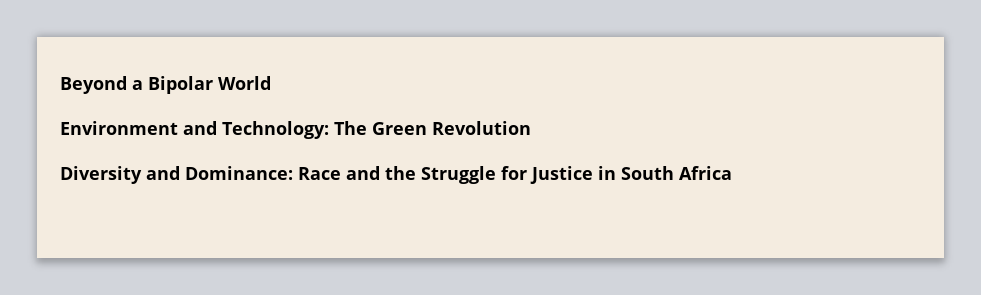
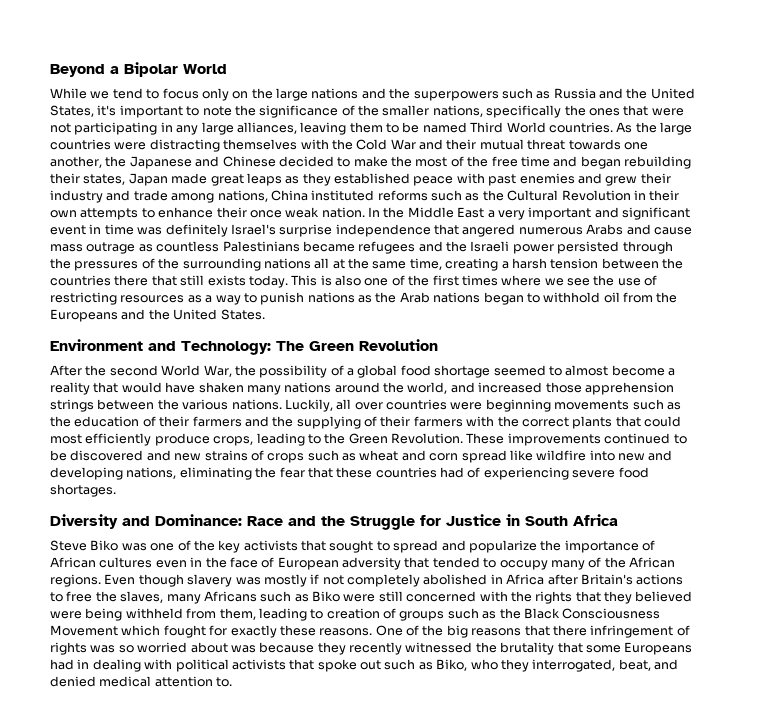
(271, 83) none -> [50,88,695,101] [50,105,684,118] [50,122,692,135] [50,139,648,152] [50,156,691,169] [50,173,671,186] [50,190,680,203] [50,207,690,220] [50,224,692,237] [50,241,673,254] [50,258,683,271] [50,275,658,288] [50,292,678,305] [50,309,265,322] // While we tend to focus only on the large nations and the superpowers such as Russia and the United States, it's important to note the significance of the smaller nations, specifically the ones that were not participating in any large alliances, leaving them to be named Third World countries. As the large countries were distracting themselves with the Cold War and their mutual threat towards one another, the Japanese and Chinese decided to make the most of the free time and began rebuilding their states, Japan made great leaps as they established peace with past enemies and grew their industry and trade among nations, China instituted reforms such as the Cultural Revolution in their own attempts to enhance their once weak nation. In the Middle East a very important and significant event in time was definitely Israel's surprise independence that angered numerous Arabs and cause mass outrage as countless Palestinians became refugees and the Israeli power persisted through the pressures of the surrounding nations all at the same time, creating a harsh tension between the countries there that still exists today. This is also one of the first times where we see the use of restricting resources as a way to punish nations as the Arab nations began to withhold oil from the Europeans and the United States.
(531, 128) none -> [50,365,675,378] [50,382,674,395] [50,399,681,412] [50,416,681,429] [50,433,687,446] [50,450,673,463] [50,467,649,480] [50,484,116,497] // After the second World War, the possibility of a global food shortage seemed to almost become a reality that would have shaken many nations around the world, and increased those apprehension strings between the various nations. Luckily, all over countries were beginning movements such as the education of their farmers and the supplying of their farmers with the correct plants that could most efficiently produce crops, leading to the Green Revolution. These improvements continued to be discovered and new strains of crops such as wheat and corn spread like wildfire into new and developing nations, eliminating the fear that these countries had of experiencing severe food shortages.
(732, 173) none -> [50,540,655,553] [50,557,675,570] [50,574,684,587] [50,591,693,604] [50,608,661,621] [50,625,690,638] [50,642,693,655] [50,659,678,672] [50,676,233,687] // Steve Biko was one of the key activists that sought to spread and popularize the importance of African cultures even in the face of European adversity that tended to occupy many of the African regions. Even though slavery was mostly if not completely abolished in Africa after Britain's actions to free the slaves, many Africans such as Biko were still concerned with the rights that they believed were being withheld from them, leading to creation of groups such as the Black Consciousness Movement which fought for exactly these reasons. One of the big reasons that there infringement of rights was so worried about was because they recently witnessed the brutality that some Europeans had in dealing with political activists that spoke out such as Biko, who they interrogated, beat, and denied medical attention to.

